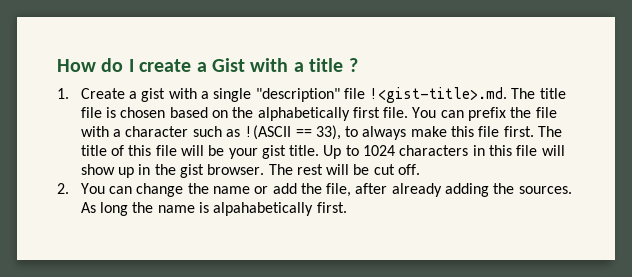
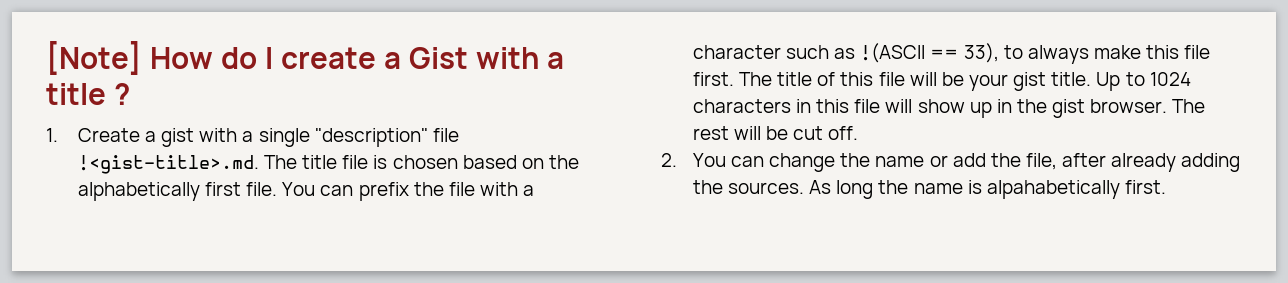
(57, 65) none -> [46,41,142,75] [Note]

